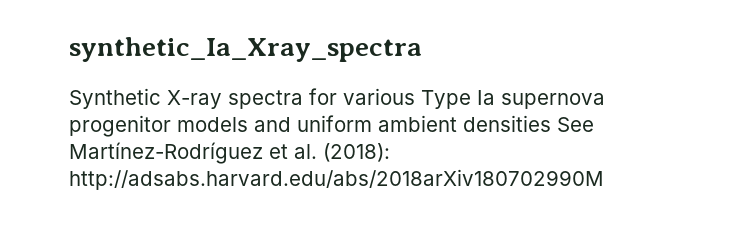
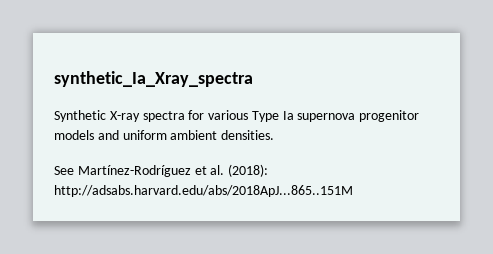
[463,115,551,132] densities -> [221,130,275,140] densities. //
[69,169,604,190] http://adsabs.harvard.edu/abs/2018arXiv180702990M -> [54,185,353,197] http://adsabs.harvard.edu/abs/2018ApJ...865..151M

